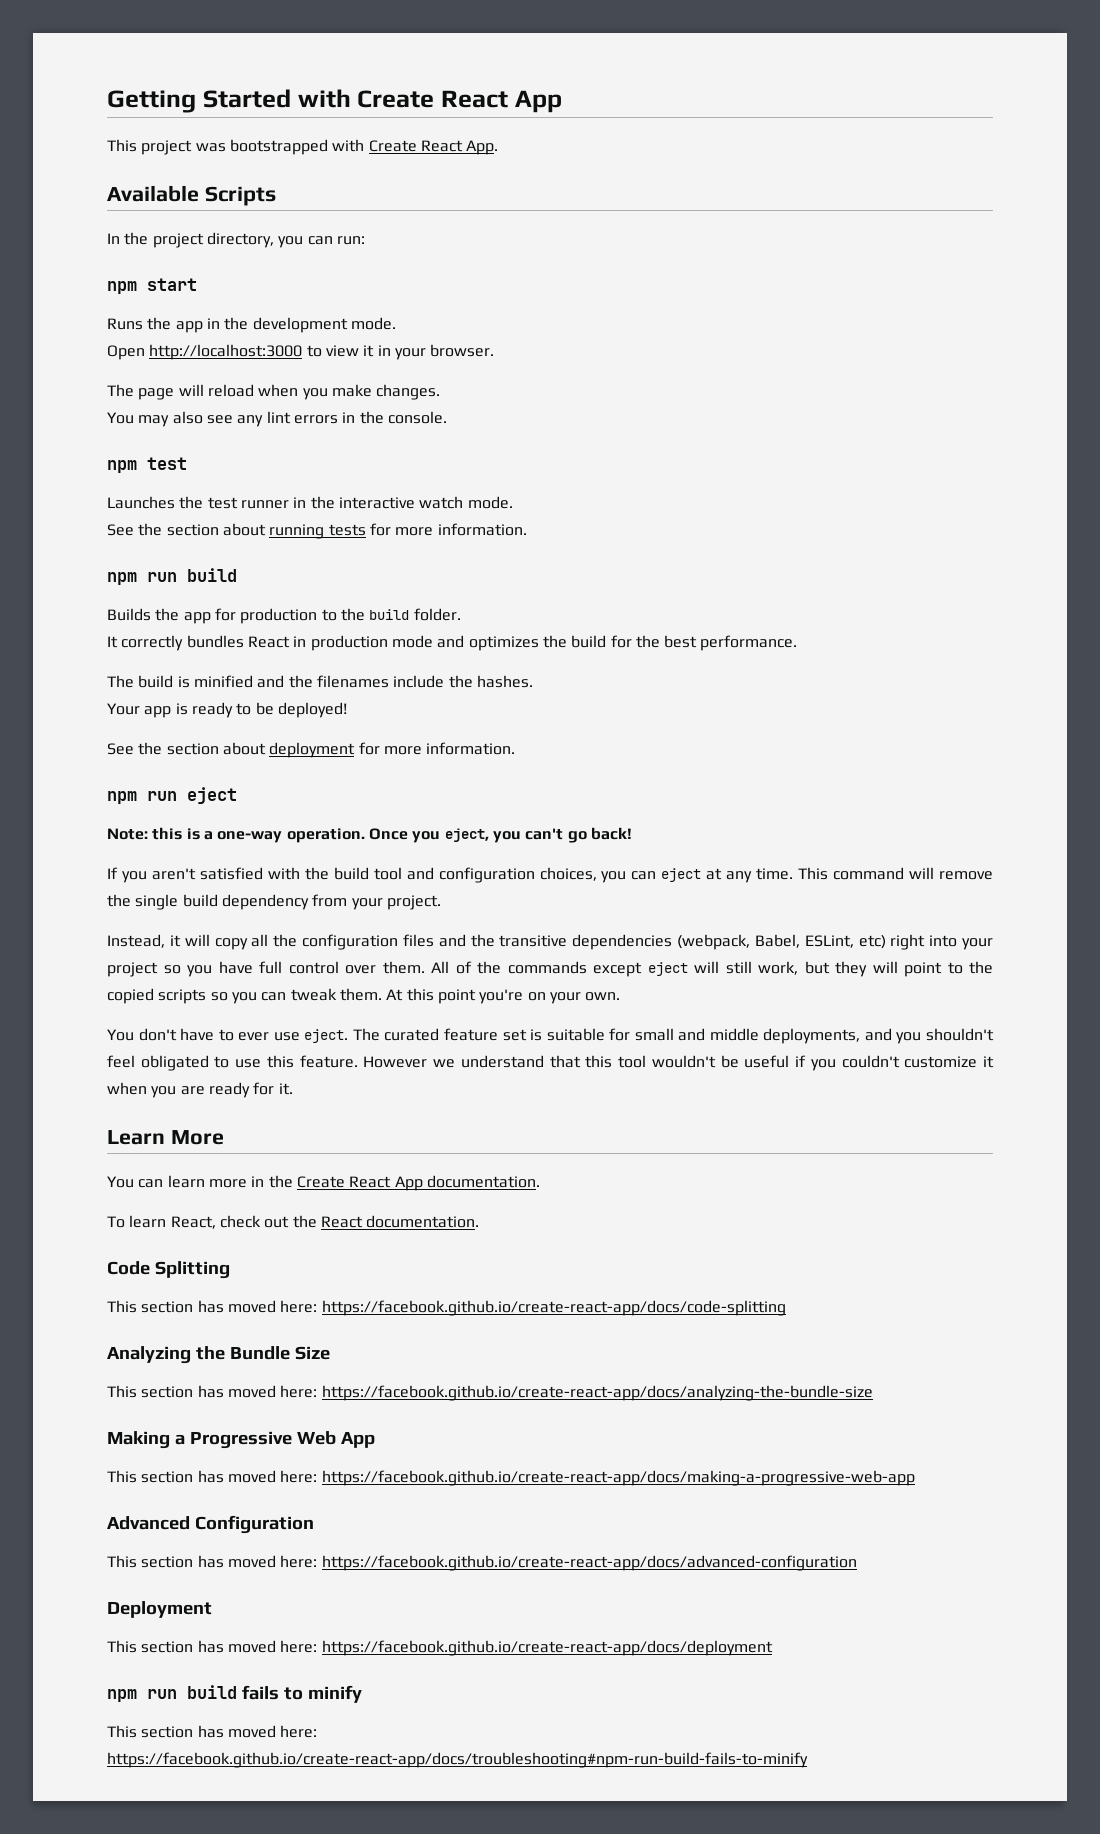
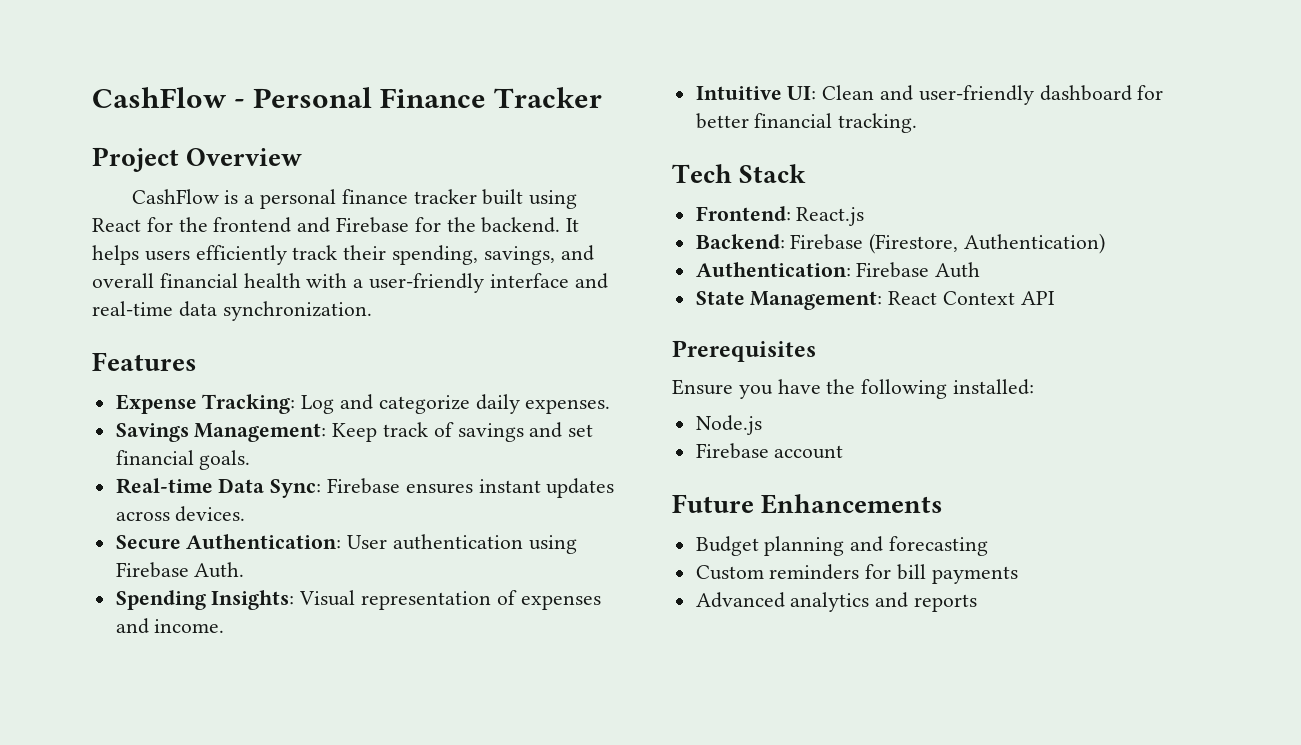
[107,89,562,113] [107,139,499,155] [107,185,276,206] [107,232,365,248] [107,278,197,294] [107,317,396,333] [107,344,495,360] [107,384,441,400] [107,411,447,427] [107,457,187,473] [107,496,513,509] [107,523,527,539] [107,568,237,585] [107,608,461,624] [107,635,798,651] [107,675,533,688] [107,702,347,718] [107,742,516,758] [107,787,237,804] [107,827,632,843] [107,867,994,883] [107,894,441,910] [107,934,994,950] [107,961,993,977] [107,988,621,1004] [107,1028,994,1044] [107,1055,994,1071] [107,1082,293,1098] [107,1130,224,1145] [107,1175,540,1191] [107,1215,480,1229] [107,1261,230,1279] [107,1300,786,1316] [107,1346,330,1364] [107,1385,873,1401] [107,1431,375,1449] [107,1470,915,1486] [107,1515,314,1534] [107,1555,857,1571] [107,1601,212,1618] [107,1640,773,1656] [107,1685,362,1703] [107,1725,318,1738] [107,1752,808,1768] Getting Started with Create React App // This project was bootstrapped with Create React App. // Available Scripts // In the project directory, you can run: // npm start // Runs the app in the development mode. // Open http://localhost:3000 to view it in your browser. // The page will reload when you make changes. // You may also see any lint errors in the console. // npm test // Launches the test runner in the interactive watch mode. // See the section about running tests for more information. // npm run build // Builds the app for production to the build folder. // It correctly bundles React in production mode and optimizes the build for the best performance. // The build is minified and the filenames include the hashes. // Your app is ready to be deployed! // See the section about deployment for more information. // npm run eject // Note: this is a one-way operation. Once you eject, you can't go back! // If you aren't satisfied with the build tool and configuration choices, you can eject at any time. This command will remove the single build dependency from your project. // Instead, it will copy all the configuration files and the transitive dependencies (webpack, Babel, ESLint, etc) right into your project so you have full control over them. All of the commands except eject will still work, but they will point to the copied scripts so you can tweak them. At this point you're on your own. // You don't have to ever use eject. The curated feature set is suitable for small and middle deployments, and you shouldn't feel obligated to use this feature. However we understand that this tool wouldn't be useful if you couldn't customize it when you are ready for it. // Learn More // You can learn more in the Create React App documentation. // To learn React, check out the React documentation. // Code Splitting // This section has moved here: https://facebook.github.io/create-react-app/docs/code-splitting // Analyzing the Bundle Size // This section has moved here: https://facebook.github.io/create-react-app/docs/analyzing-the-bundle-size // Making a Progressive Web App // This section has moved here: https://facebook.github.io/create-react-app/docs/making-a-progressive-web-app // Advanced Configuration // This section has moved here: https://facebook.github.io/create-react-app/docs/advanced-configuration // Deployment // This section has moved here: https://facebook.github.io/create-react-app/docs/deployment // npm run build fails to minify // This section has moved here: https://facebook.github.io/create-react-app/docs/troubleshooting#npm-run-build-fails-to-minify -> [92,87,603,108] [92,147,303,172] [131,189,578,209] [92,217,580,233] [92,245,594,265] [92,273,608,293] [92,301,372,321] [92,352,197,371] [115,394,611,414] [115,422,594,442] [115,450,251,470] [115,478,615,498] [115,506,246,522] [115,534,577,554] [115,562,245,578] [115,590,601,610] [115,618,225,634] [695,85,1164,105] [695,113,918,133] [672,164,807,183] [695,206,865,226] [695,233,1106,254] [695,262,981,278] [695,291,1055,310] [672,340,816,362] [672,379,1035,399] [695,415,762,435] [695,443,844,459] [672,494,944,514] [695,536,989,556] [695,564,1018,584] [695,592,978,612] CashFlow - Personal Finance Tracker // Project Overview // CashFlow is a personal finance tracker built using React for the frontend and Firebase for the backend. It helps users efficiently track their spending, savings, and overall financial health with a user-friendly interface and real-time data synchronization. // Features // Expense Tracking: Log and categorize daily expenses. // Savings Management: Keep track of savings and set financial goals. // Real-time Data Sync: Firebase ensures instant updates across devices. // Secure Authentication: User authentication using Firebase Auth. // Spending Insights: Visual representation of expenses and income. // Intuitive UI: Clean and user-friendly dashboard for better financial tracking. // Tech Stack // Frontend: React.js // Backend: Firebase (Firestore, Authentication) // Authentication: Firebase Auth // State Management: React Context API // Prerequisites // Ensure you have the following installed: // Node.js // Firebase account // Future Enhancements // Budget planning and forecasting // Custom reminders for bill payments // Advanced analytics and reports

